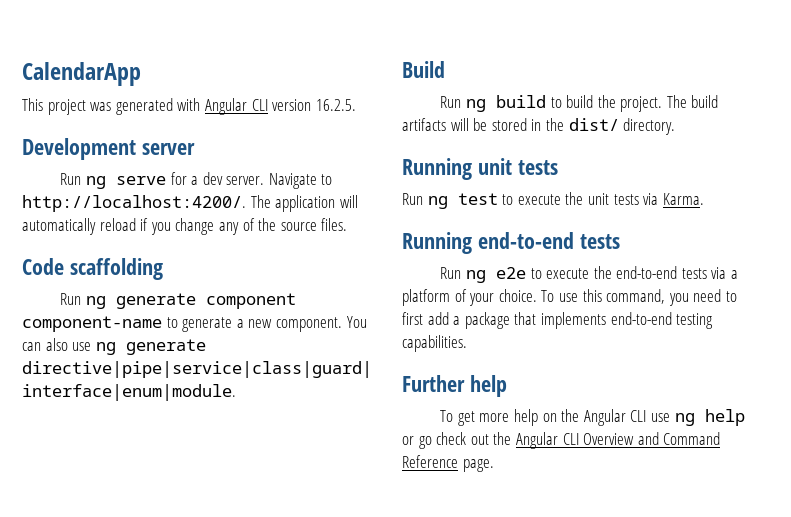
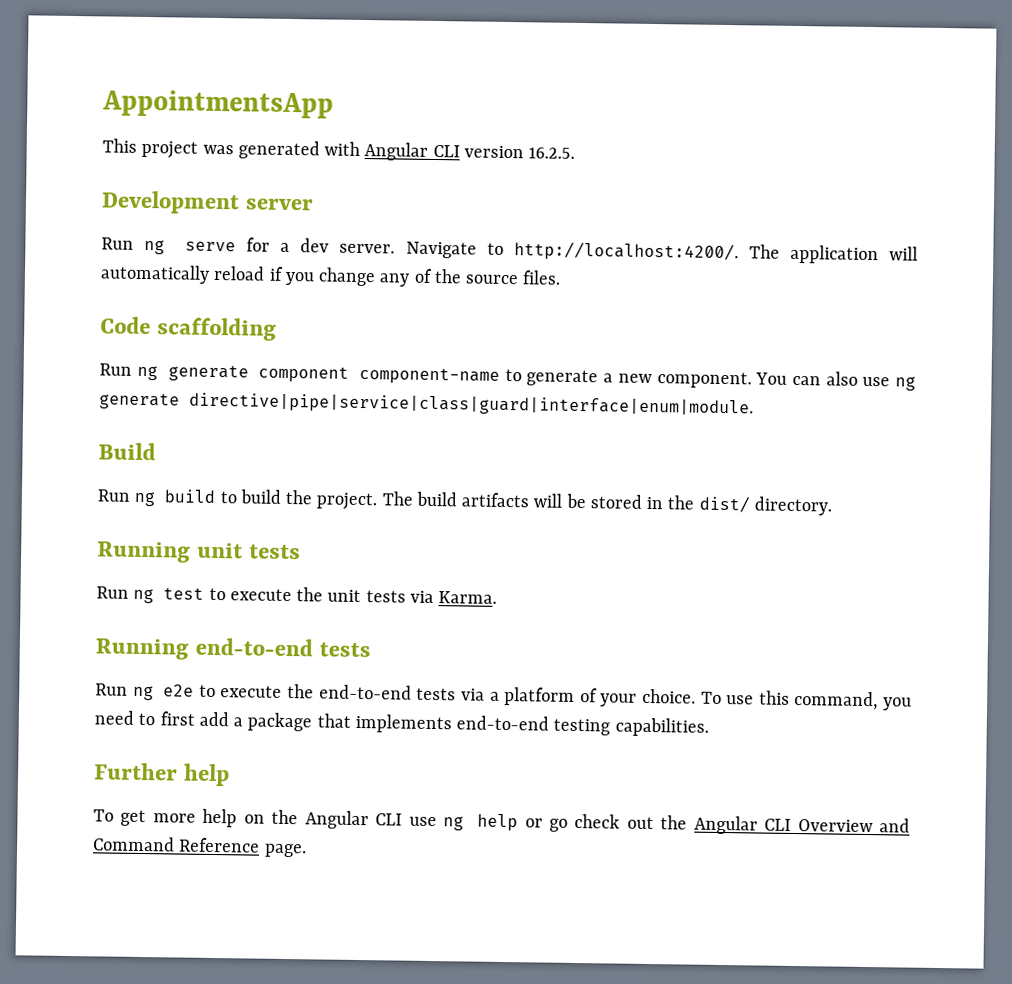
[22,62,141,86] CalendarApp -> [102,89,334,119] AppointmentsApp

